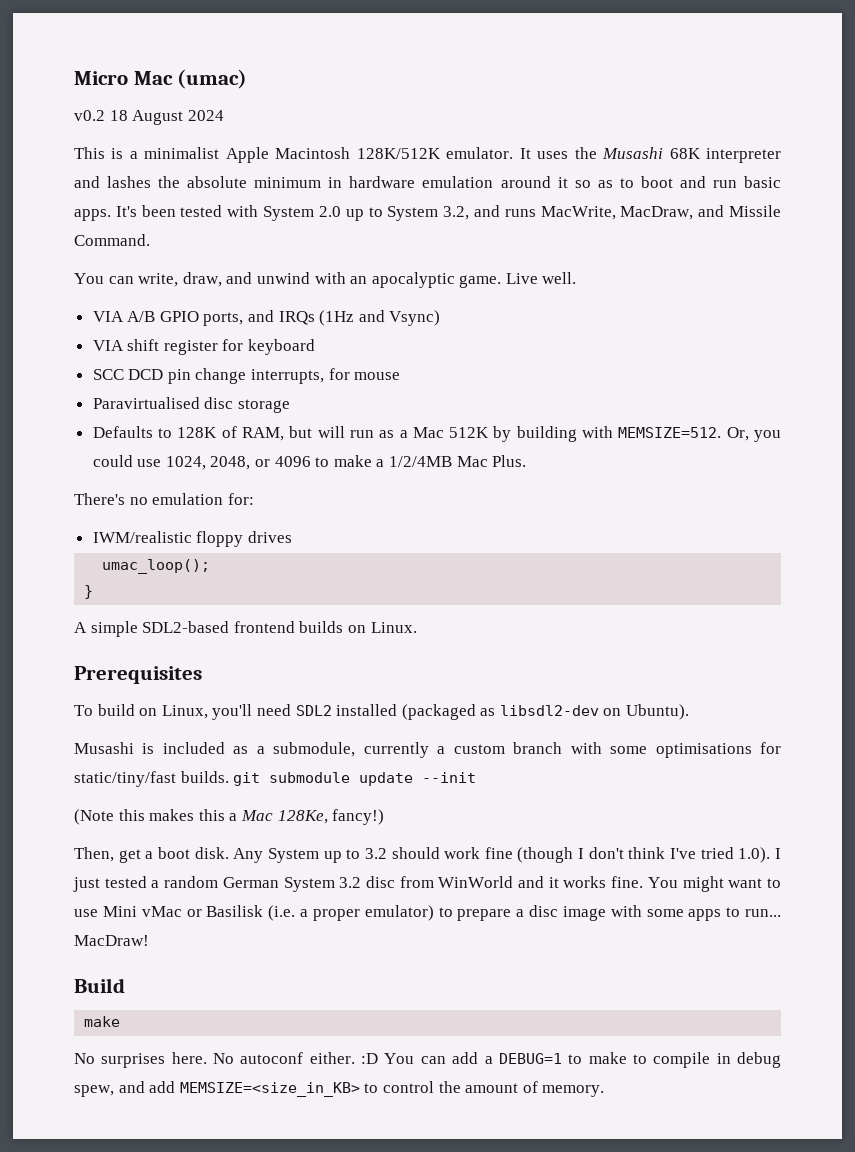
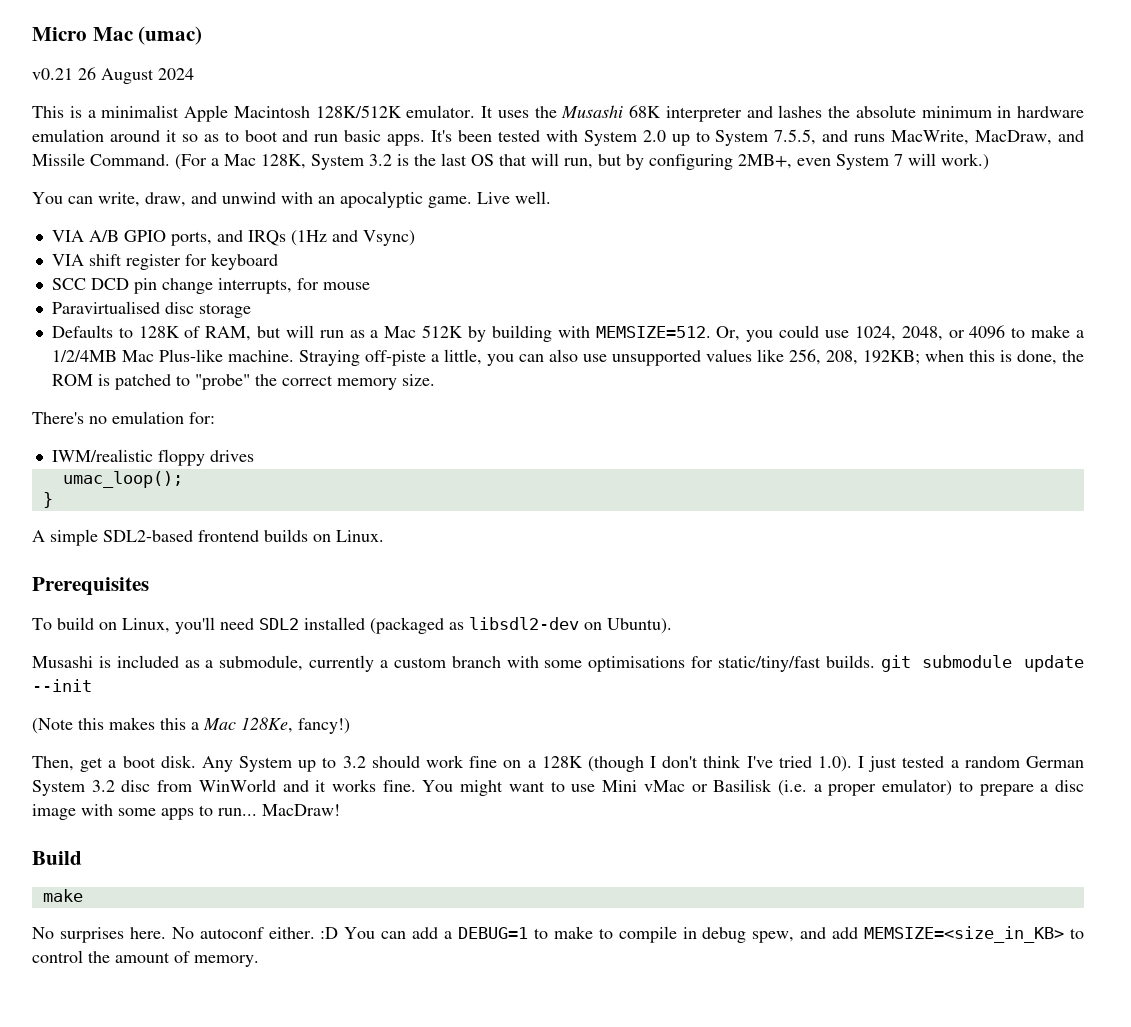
[74,110,128,121] v0.2 18 -> [32,67,96,80] v0.21 26
[443,206,470,220] 3.2, -> [774,129,817,145] 7.5.5,
(150, 240) none -> [175,153,989,170] (For a Mac 128K, System 3.2 is the last OS that will run, but by configuring 2MB+, even System 7 will work.)
[492,455,527,467] Plus. -> [158,349,1084,366] [51,374,435,390] Plus-like machine. Straying off-piste a little, you can also use unsupported values like 256, 208, 192KB; when this is done, the ROM is patched to "probe" the correct memory size.
(513, 853) none -> [503,756,583,768] on a 128K

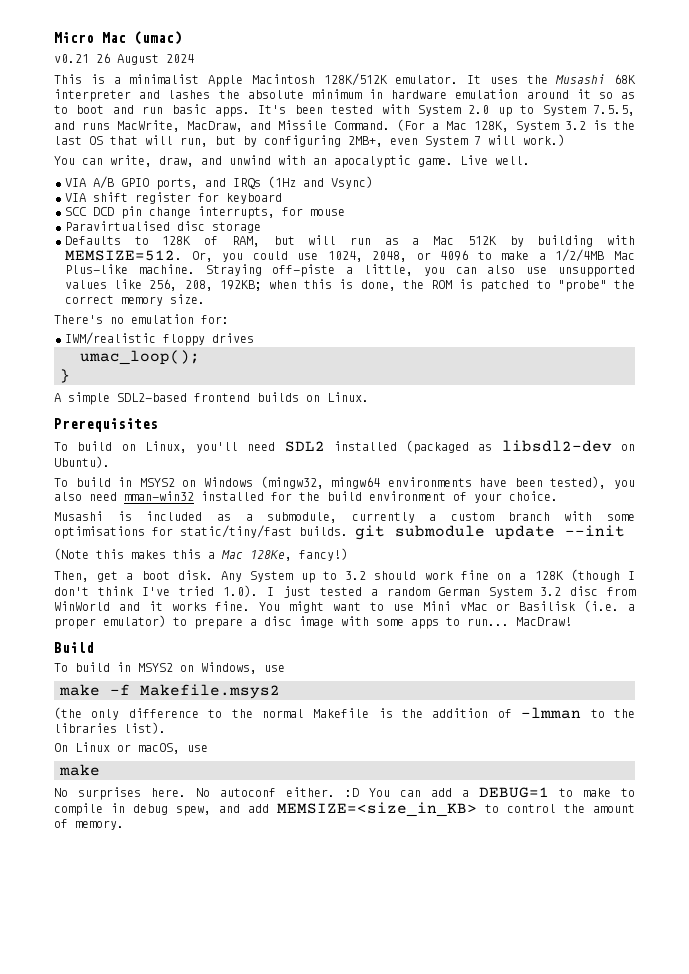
(672, 626) none -> [54,476,635,489] [54,491,558,503] // To build in MSYS2 on Windows (mingw32, mingw64 environments have been tested), you also need mman-win32 installed for the build environment of your choice.
(82, 858) none -> [54,662,285,674] [59,684,280,699] [54,707,635,720] [54,722,166,734] [54,742,208,754] // To build in MSYS2 on Windows, use // make -f Makefile.msys2 // (the only difference to the normal Makefile is the addition of -lmman to the libraries list). // On Linux or macOS, use

